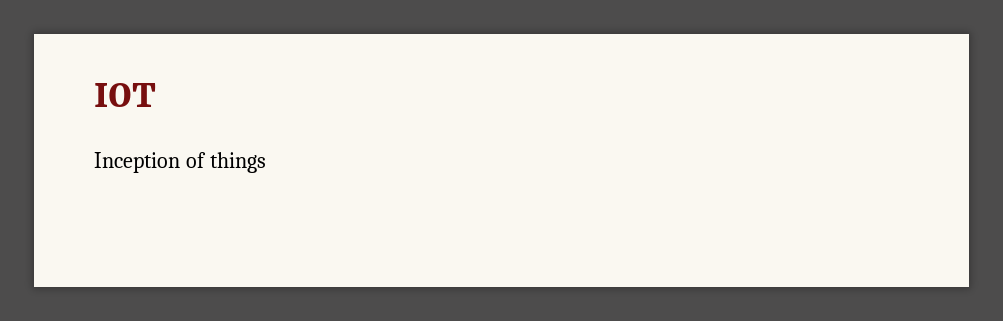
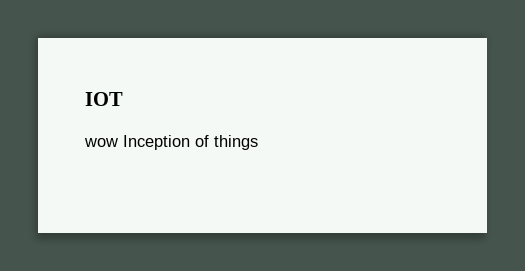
(156, 95) none -> [84,138,118,147] wow

